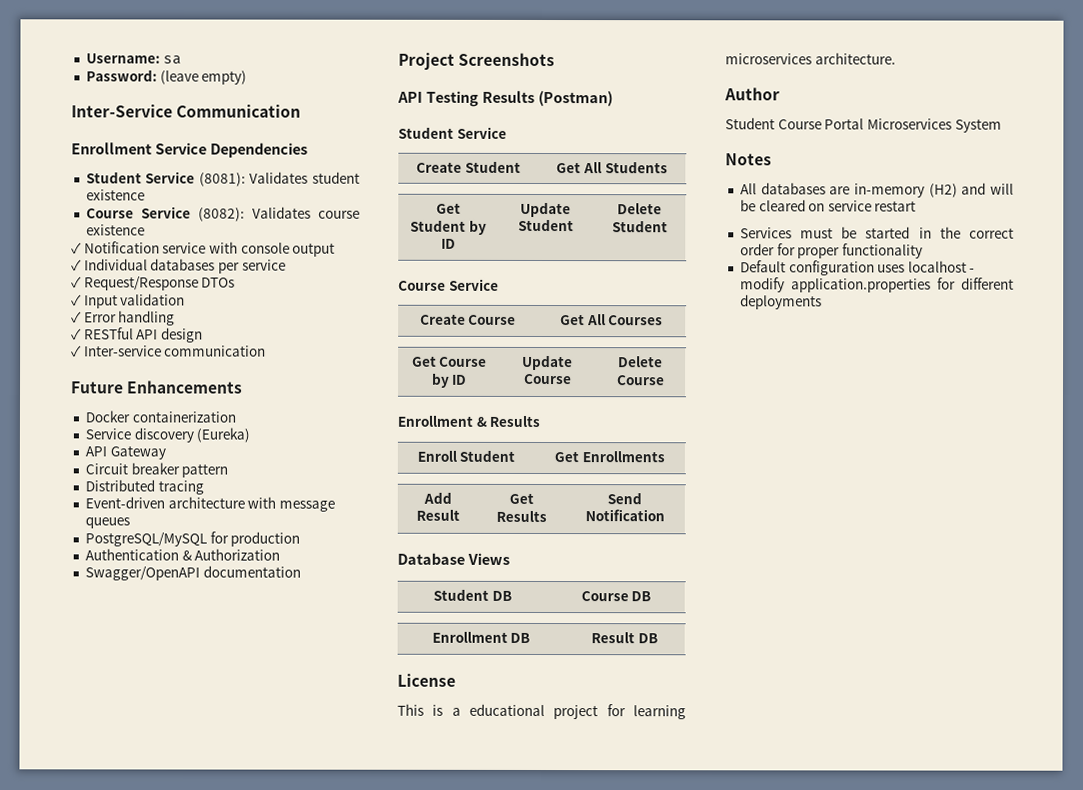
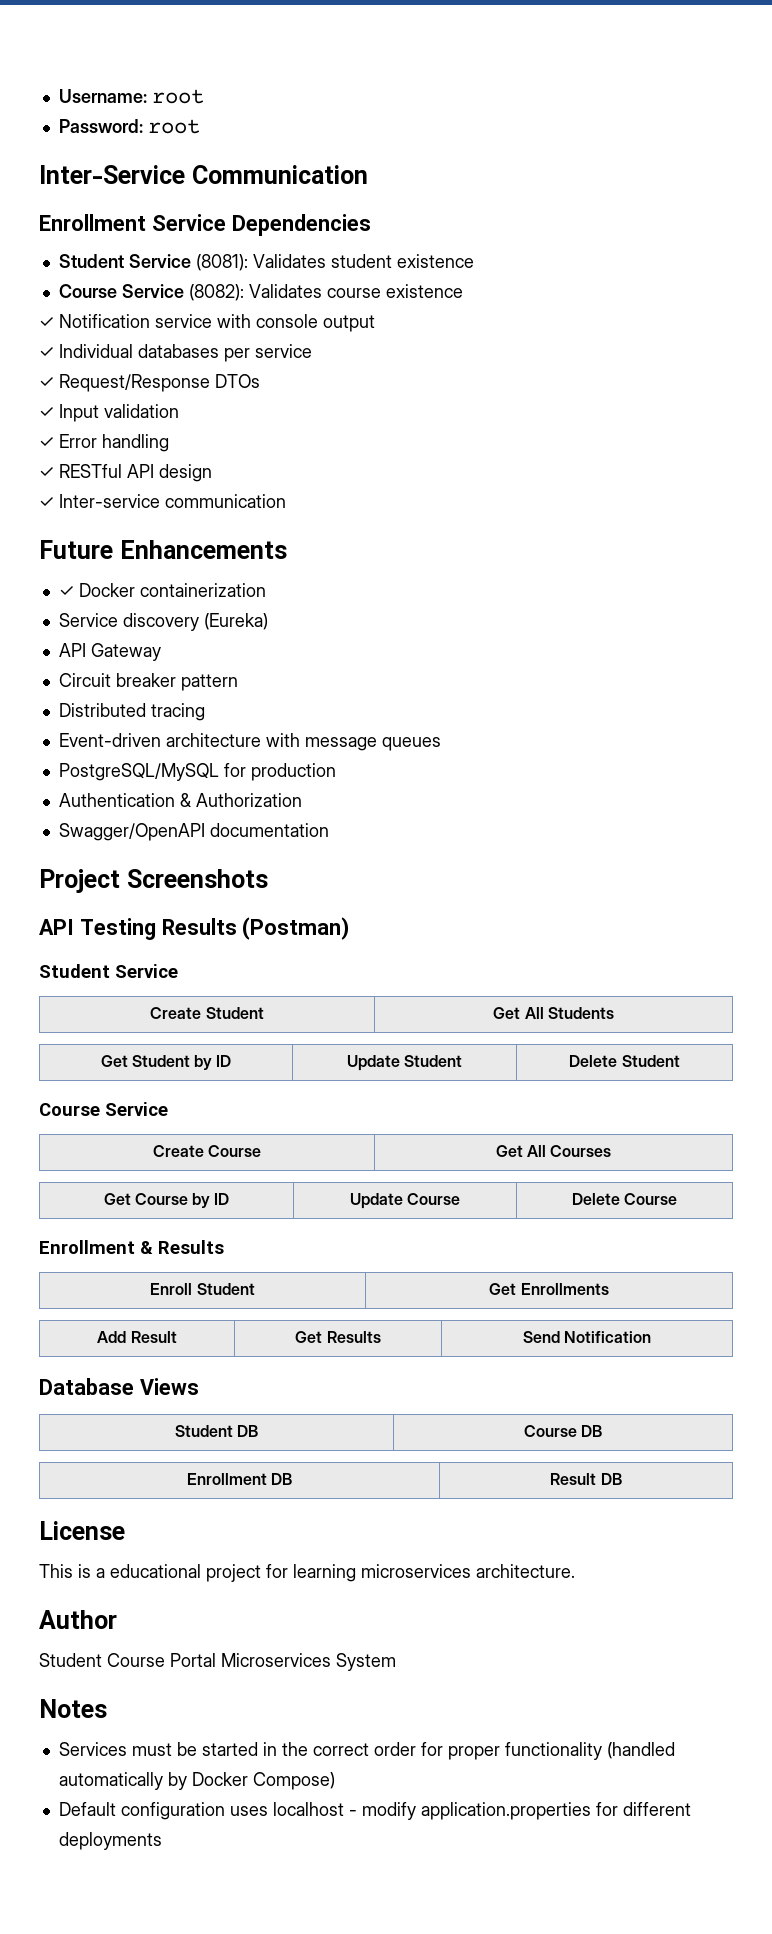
[162,55,182,65] sa -> [151,89,204,104] root
[159,70,248,85] (leave empty) -> [147,119,200,134] root
(244, 387) none -> [58,586,74,597] ✓
[739,182,1014,198] [739,199,917,212] // All databases are in-memory (H2) and will be cleared on service restart -> (107, 1708) none
(923, 251) none -> [606,1742,675,1759] [58,1772,335,1790] (handled automatically by Docker Compose)

